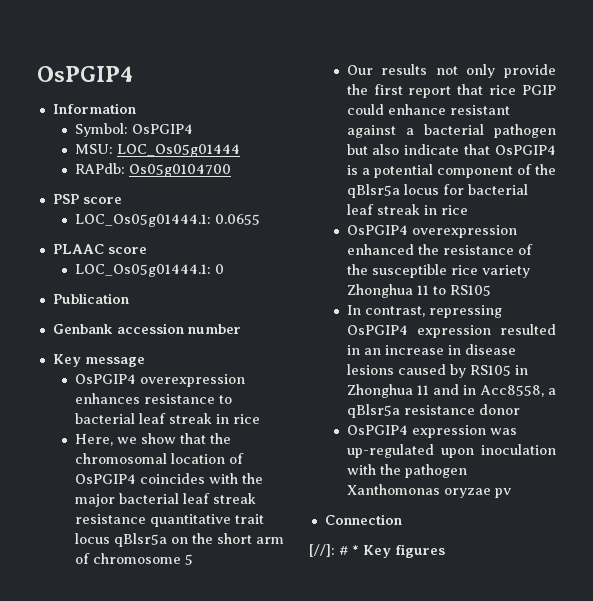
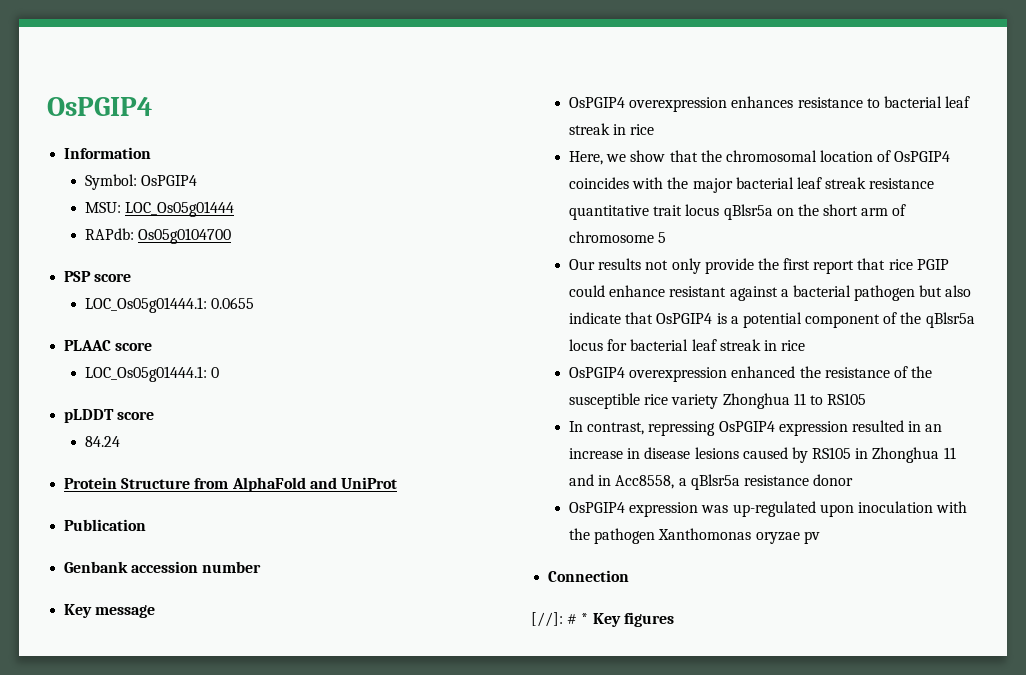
(224, 269) none -> [64,409,155,423] [84,436,120,447] [64,477,397,492] // pLDDT score // 84.24 // Protein Structure from AlphaFold and UniProt

